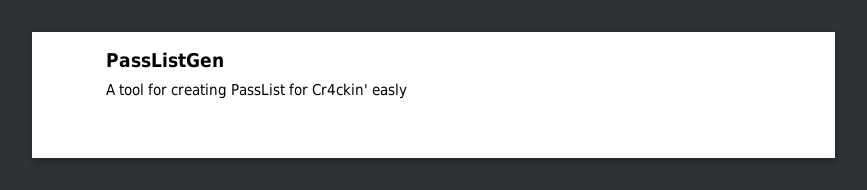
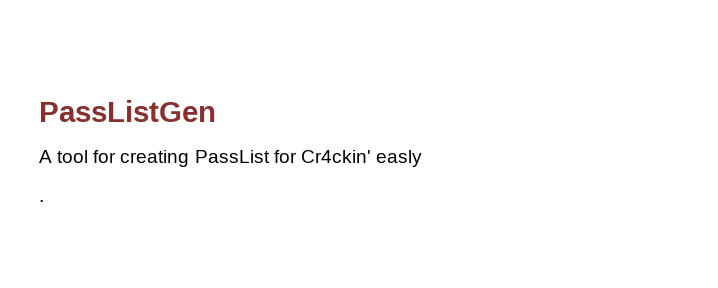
(407, 91) none -> [39,200,44,202] // .

